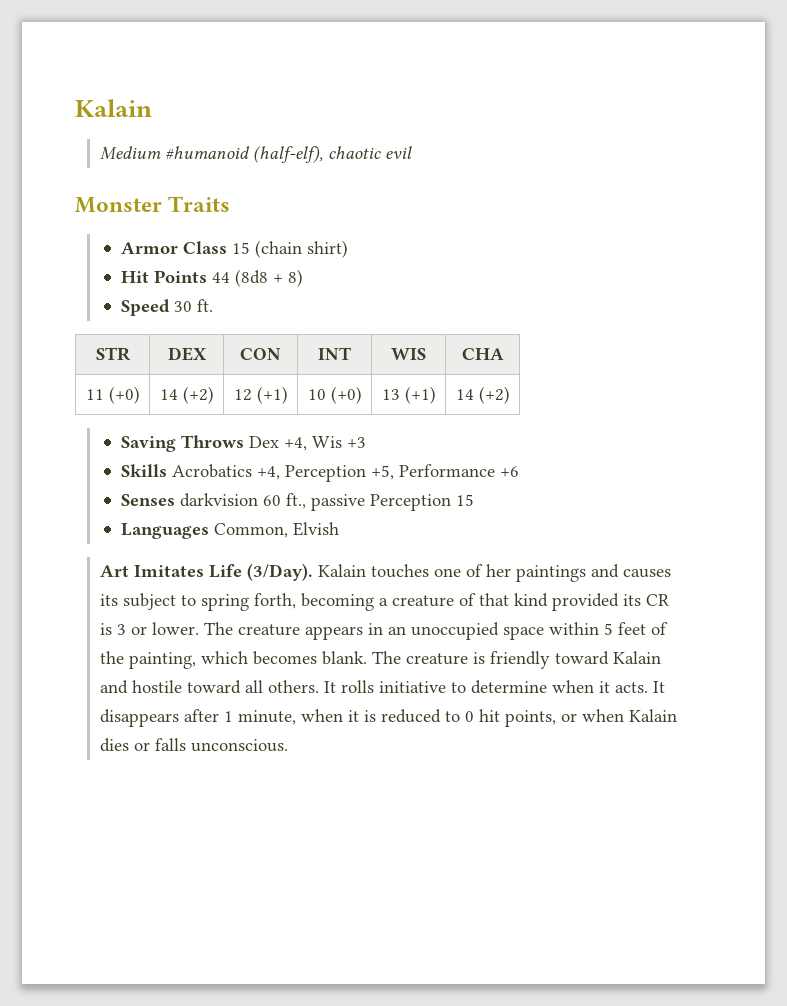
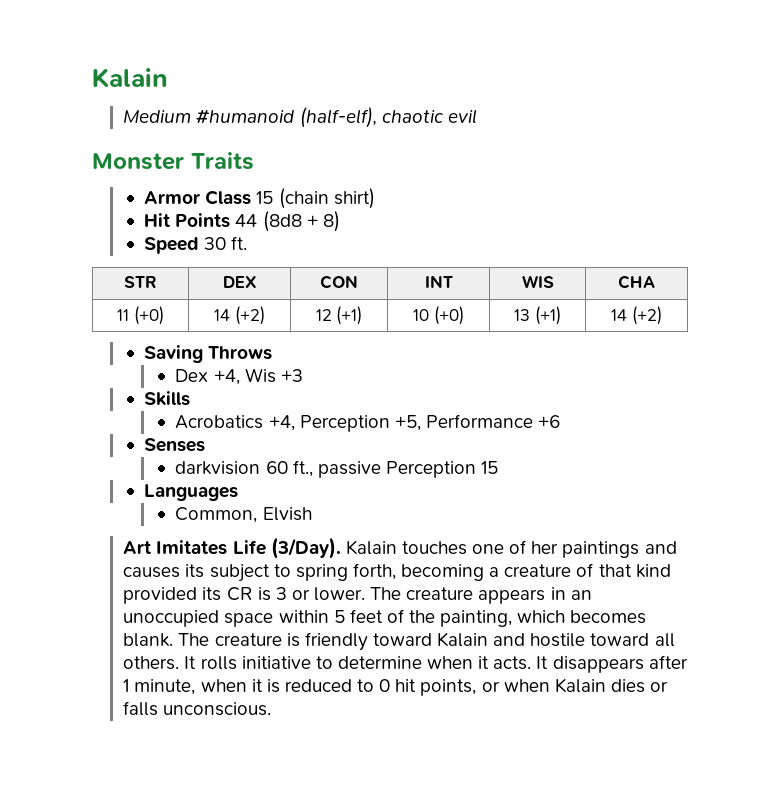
(244, 441) none -> (273, 353) //
(167, 470) none -> (191, 398) //
(175, 500) none -> (206, 445) //
(209, 531) none -> (239, 492) //

